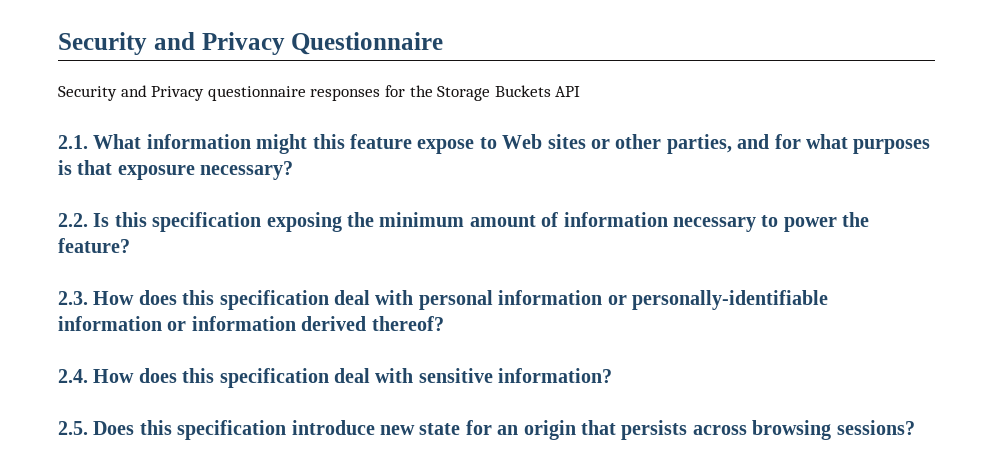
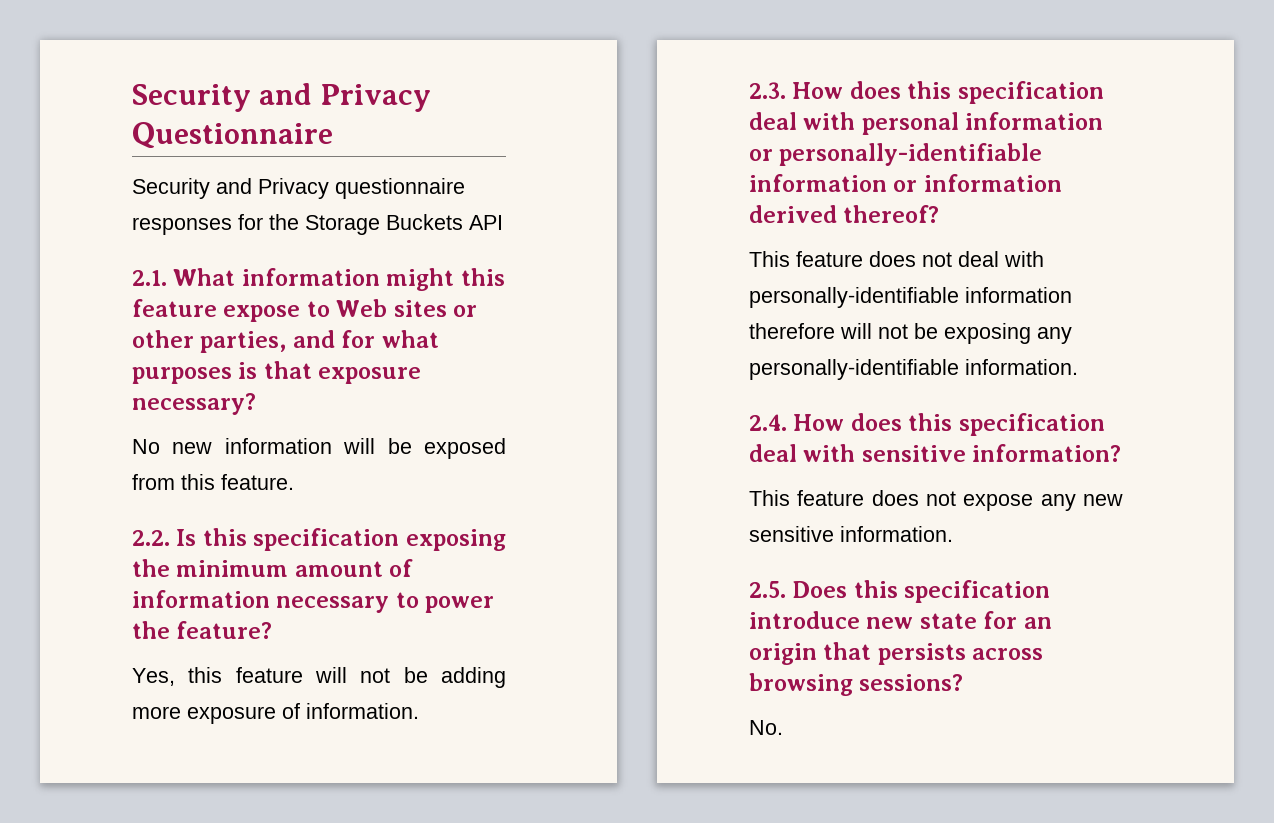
(294, 170) none -> [132,438,506,459] [132,474,294,490] // No new information will be exposed from this feature.
(130, 245) none -> [132,667,506,688] [132,703,419,724] // Yes, this feature will not be adding more exposure of information.
(444, 323) none -> [749,251,1044,267] [749,287,1072,308] [749,323,1072,344] [749,359,1078,380] // This feature does not deal with personally-identifiable information therefore will not be exposing any personally-identifiable information.
(613, 375) none -> [749,490,1123,511] [749,526,953,542] // This feature does not expose any new sensitive information.
(915, 427) none -> [749,720,783,735] // No.

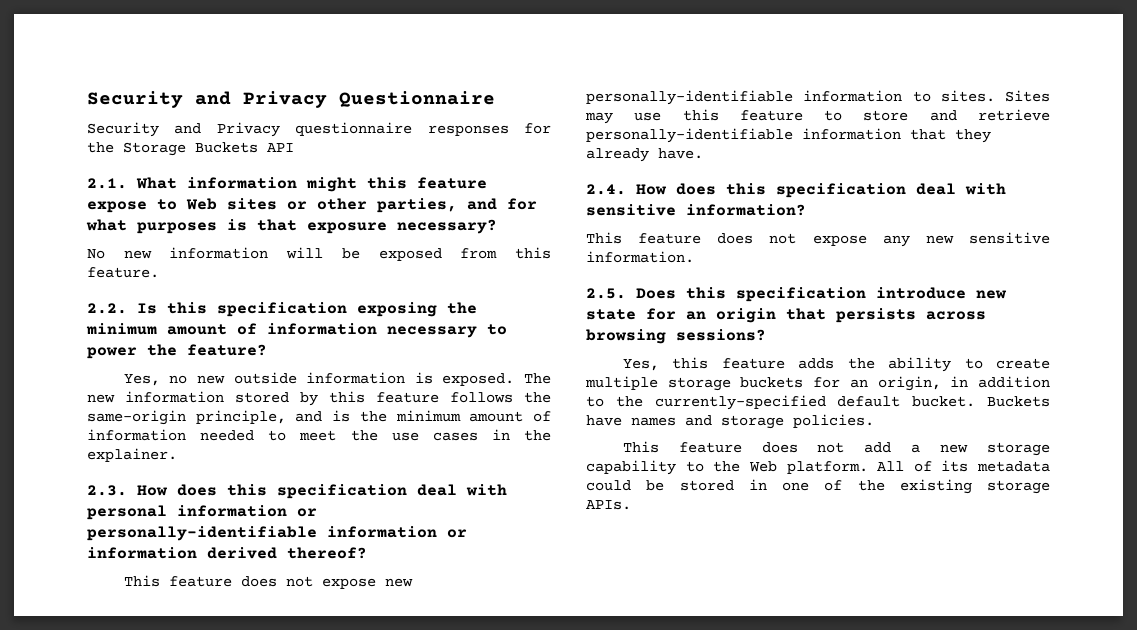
[188,667,506,688] [132,703,419,724] this feature will not be adding more exposure of information. -> [169,372,551,386] [87,391,551,406] [87,410,551,425] [87,429,551,441] [87,448,177,462] no new outside information is exposed. The new information stored by this feature follows the same-origin principle, and is the minimum amount of information needed to meet the use cases in the explainer.
[958,251,1044,267] [749,287,1072,308] [749,323,1072,344] [749,359,1078,380] deal with personally-identifiable information therefore will not be exposing any personally-identifiable information. -> [321,578,413,589] [586,90,1050,105] [585,109,1050,124] [586,128,991,143] [586,148,703,162] expose new personally-identifiable information to sites. Sites may use this feature to store and retrieve personally-identifiable information that they already have.
[749,720,783,735] No. -> [622,357,1050,372] [585,376,1050,391] [586,395,1050,410] [586,414,874,429] [622,441,1050,456] [586,460,1050,475] [586,479,1050,494] [586,500,631,510] Yes, this feature adds the ability to create multiple storage buckets for an origin, in addition to the currently-specified default bucket. Buckets have names and storage policies. // This feature does not add a new storage capability to the Web platform. All of its metadata could be stored in one of the existing storage APIs.

